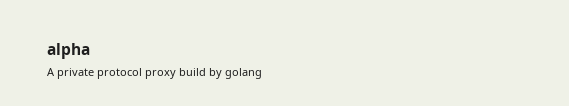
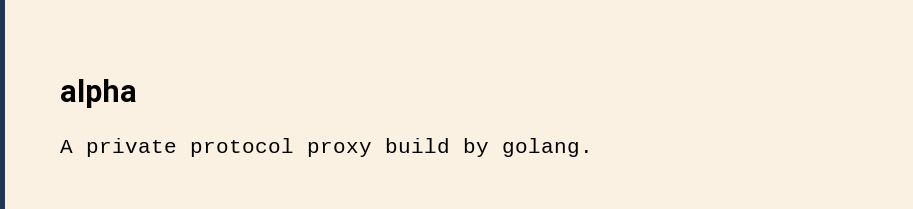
[225,68,262,79] golang -> [502,138,593,157] golang.

